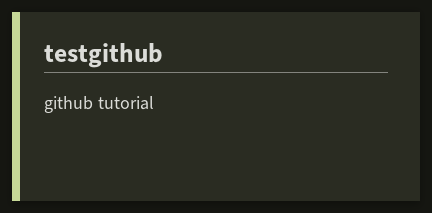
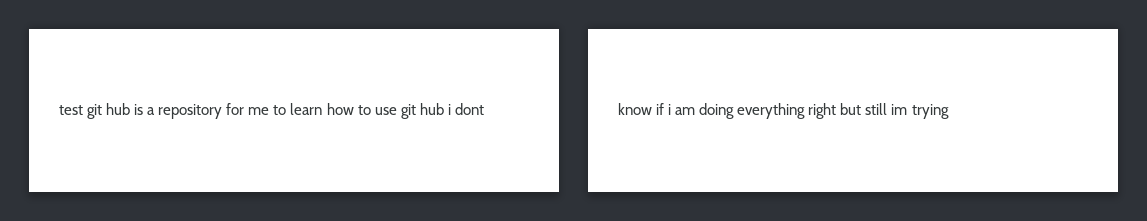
[44,43,163,68] [44,96,154,113] testgithub // github tutorial -> [59,103,949,119] test git hub is a repository for me to learn how to use git hub i dont know if i am doing everything right but still im trying

